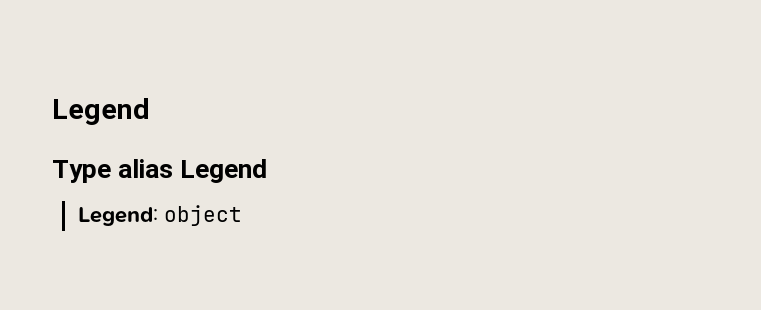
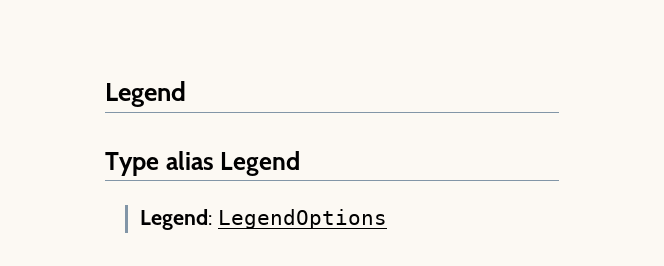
[163,205,242,226] object -> [217,209,387,229] LegendOptions

